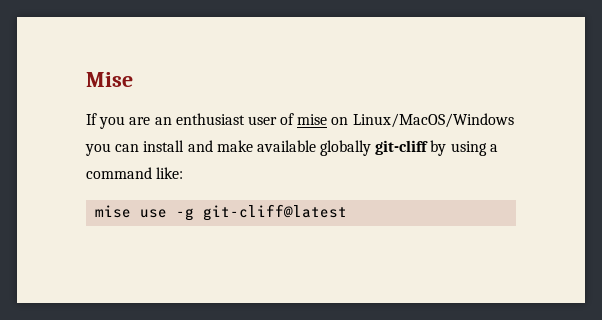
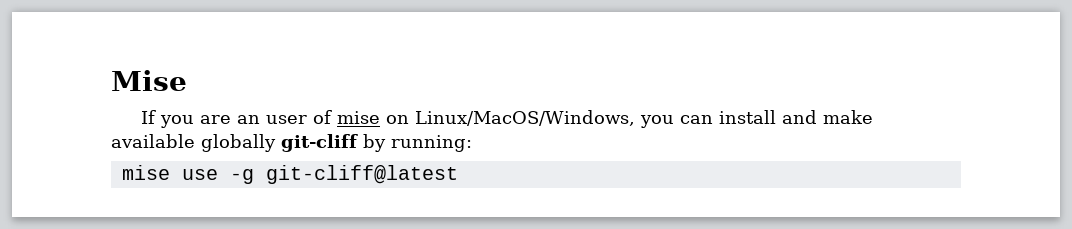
[175,113,245,125] enthusiast -> (260, 119) none
[352,113,514,128] Linux/MacOS/Windows -> [414,110,635,126] Linux/MacOS/Windows,
[450,141,498,156] [86,167,184,179] using a command like: -> [391,135,472,152] running:

